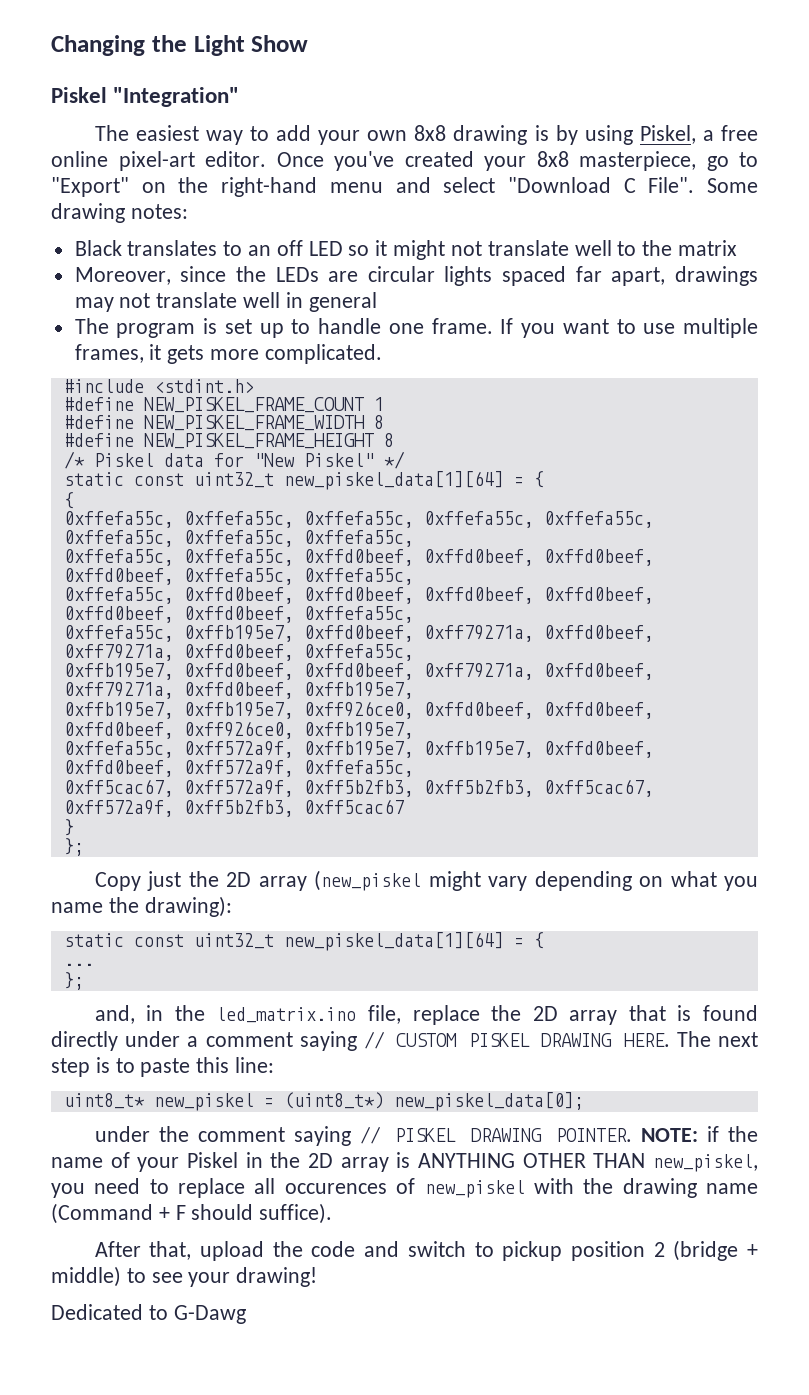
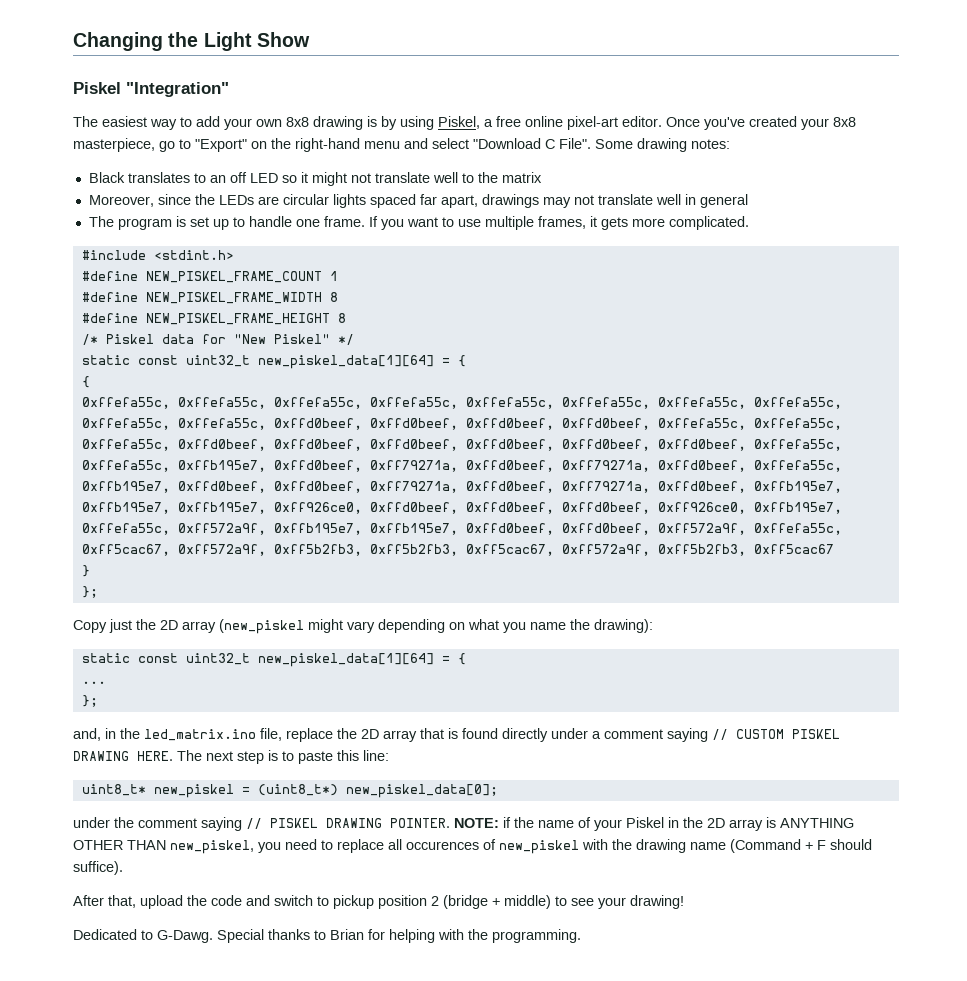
[173,1305,246,1324] G-Dawg -> [157,929,581,943] G-Dawg. Special thanks to Brian for helping with the programming.

